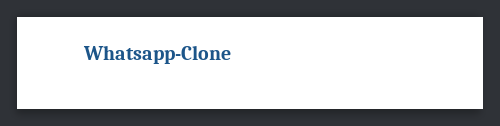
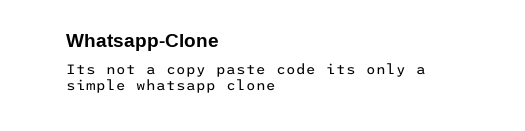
(231, 54) none -> [66,63,426,77] [66,79,276,93] // Its not a copy paste code its only a simple whatsapp clone

